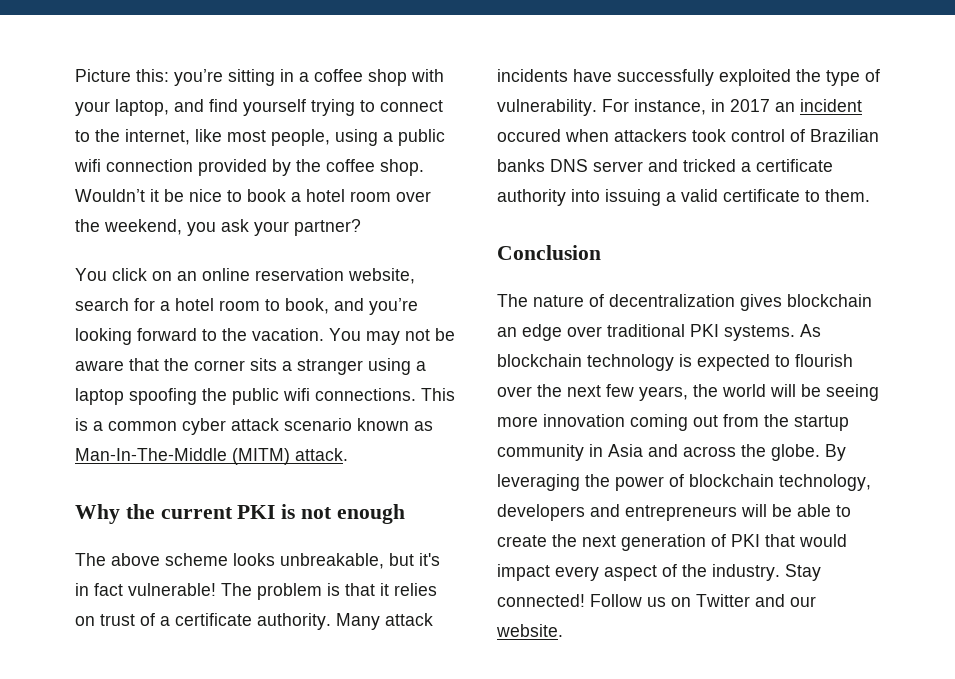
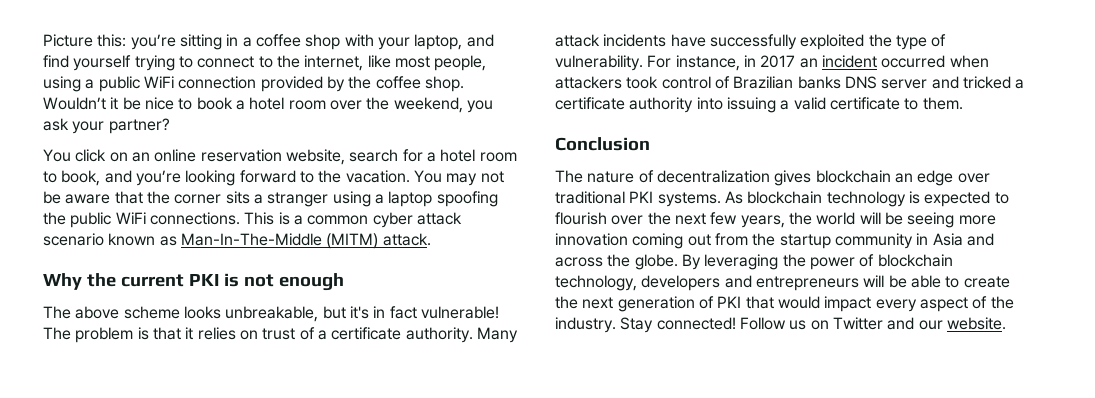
[74,159,101,172] wifi -> [143,76,174,88] WiFi
[283,388,310,401] wifi -> [115,212,146,224] WiFi
[497,129,561,142] occured -> [881,55,946,68] occurred

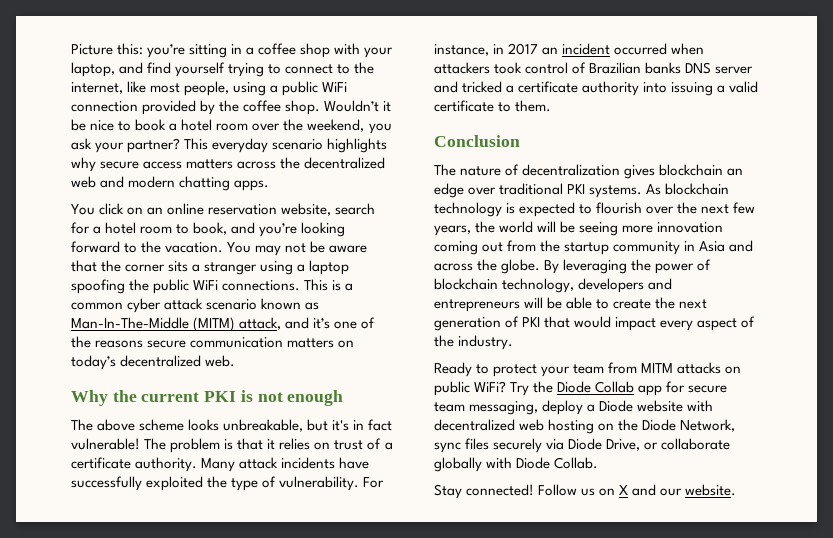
(170, 126) none -> [184,138,388,153] [71,157,386,172] [71,176,270,191] This everyday scenario highlights why secure access matters across the decentralized web and modern chatting apps.
[382,233,431,246] attack. -> [239,317,376,330] [71,336,355,348] [71,355,236,370] attack, and it’s one of the reasons secure communication matters on today’s decentralized web.
(616, 325) none -> [434,362,742,377] [434,381,728,396] [434,400,714,415] [434,419,736,434] [434,438,731,453] [434,457,599,472] // Ready to protect your team from MITM attacks on public WiFi? Try the Diode Collab app for secure team messaging, deploy a Diode website with decentralized web hosting on the Diode Network, sync files securely via Diode Drive, or collaborate globally with Diode Collab. //
[832,317,883,330] Twitter -> [619,485,629,495] X

